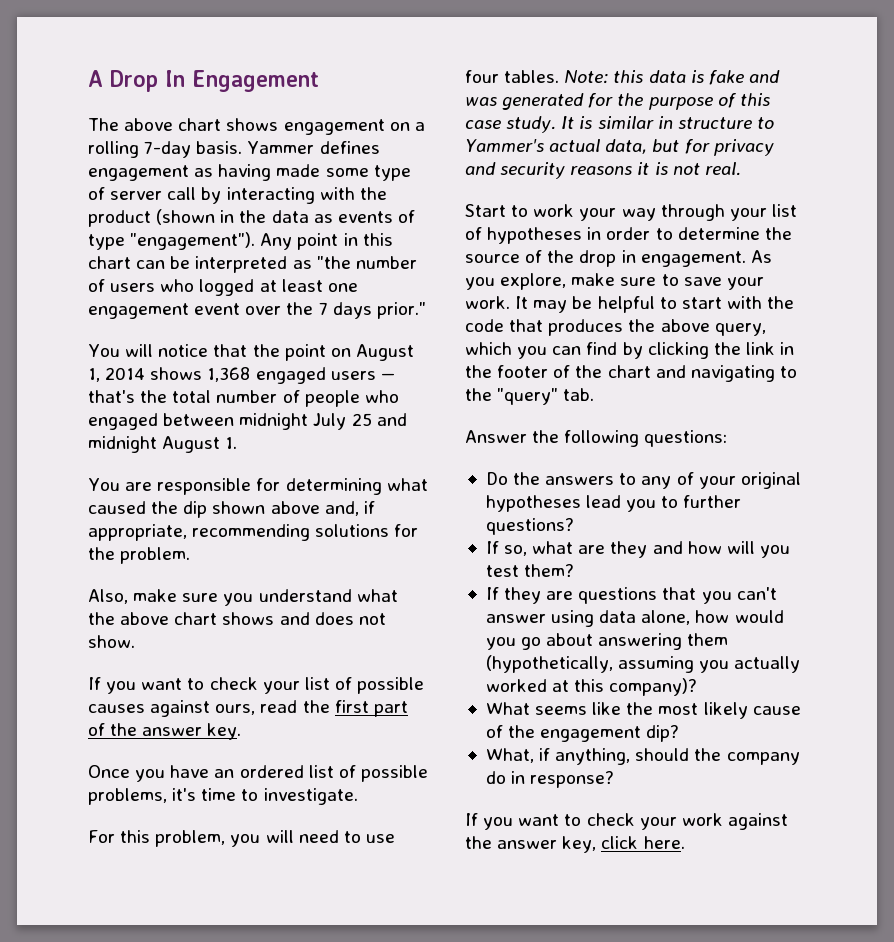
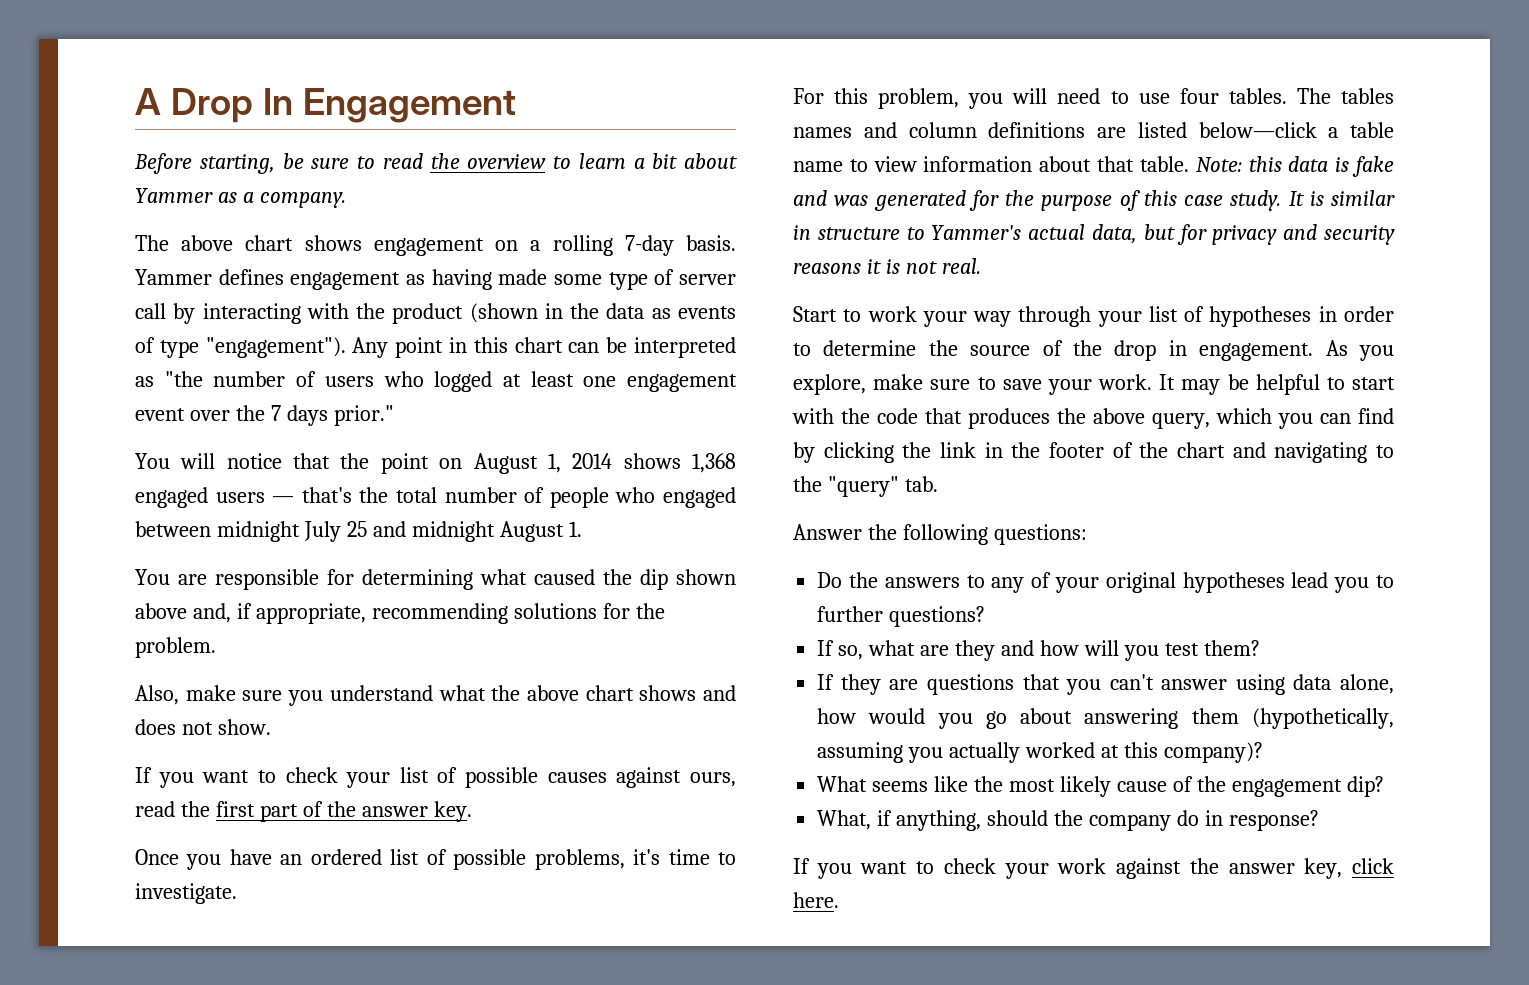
(319, 81) none -> [134,153,737,174] [135,188,346,208] // Before starting, be sure to read the overview to learn a bit about Yammer as a company.
(560, 76) none -> [1296,88,1394,104] [793,122,1394,138] [793,156,1189,172] The tables names and column definitions are listed below—click a table name to view information about that table.

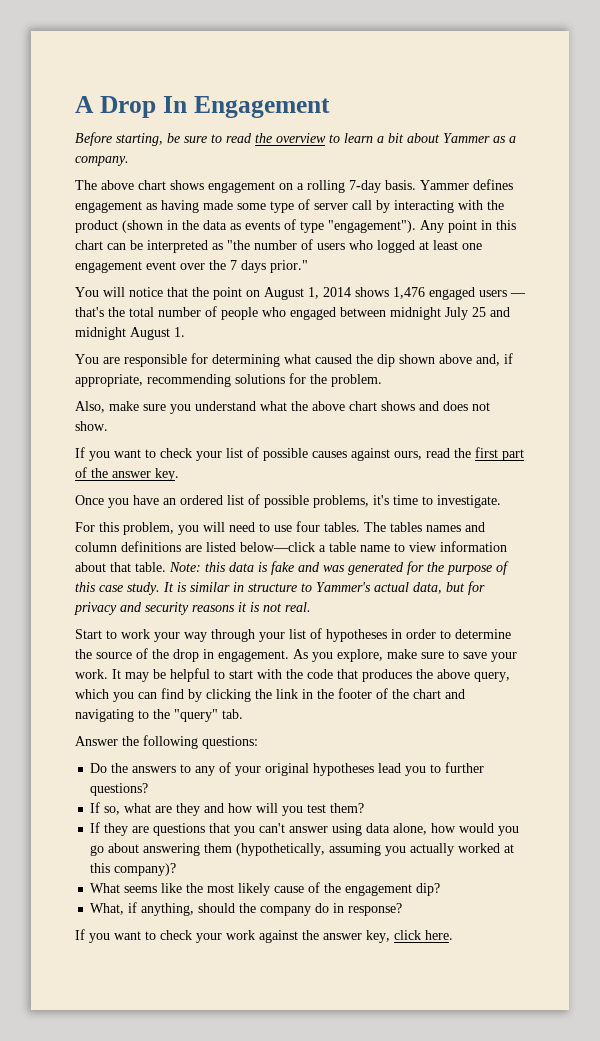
[692,453,737,473] 1,368 -> [393,287,425,299] 1,476

